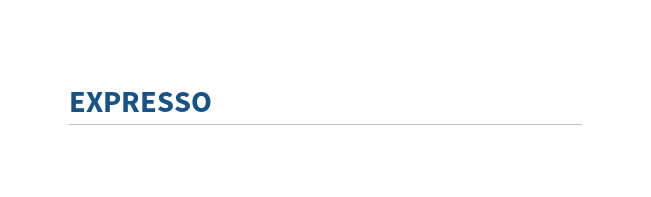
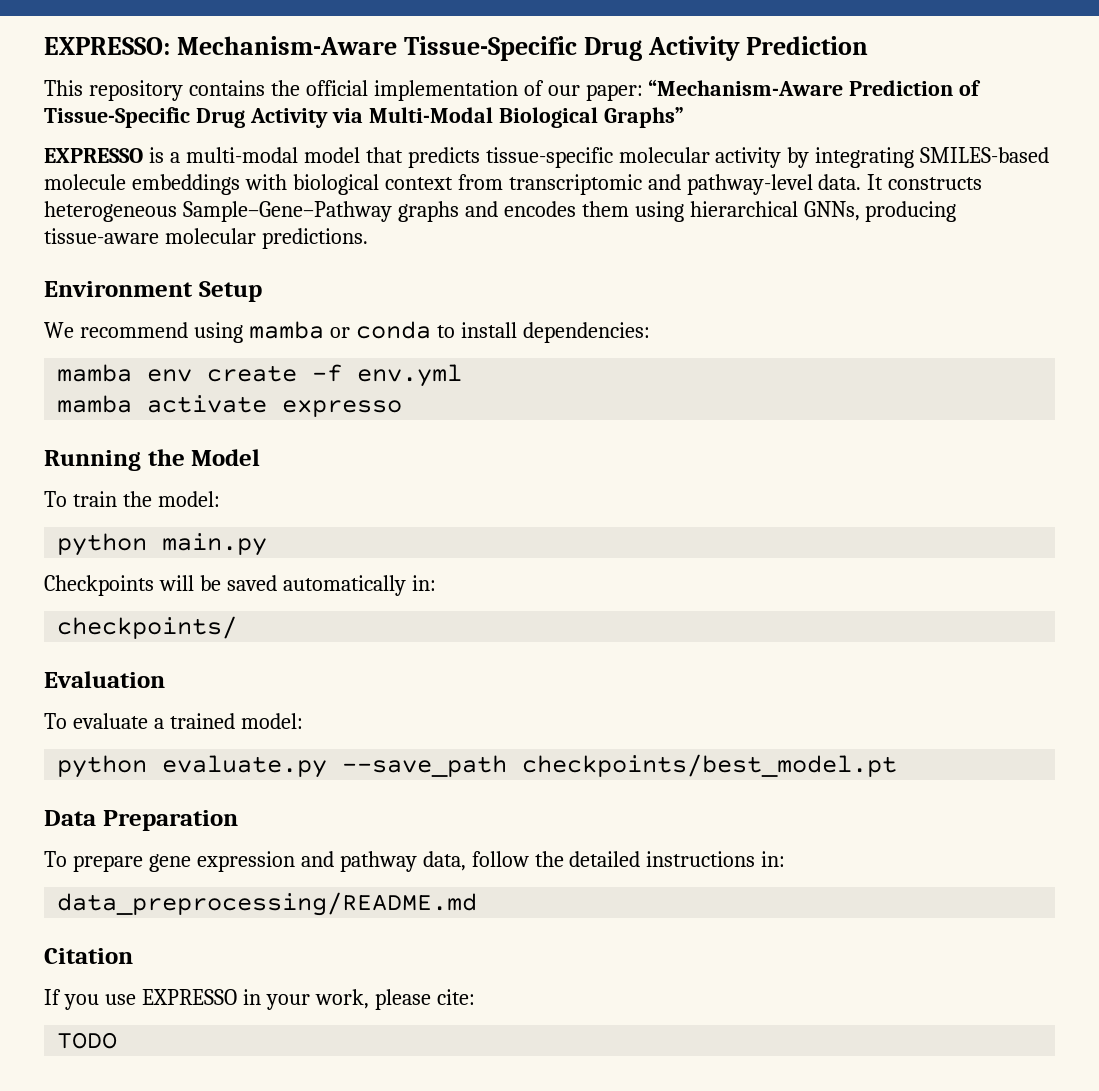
[69,92,212,112] EXPRESSO -> [44,36,869,61] [44,79,982,101] [44,107,684,128] [44,147,1050,168] [44,174,983,195] [44,201,957,222] [44,228,368,249] [44,281,262,302] [44,321,650,343] [57,364,463,387] [57,395,403,417] [44,449,261,471] [44,491,220,507] [57,533,268,556] [44,575,436,596] [57,616,238,639] [44,671,165,688] [44,713,303,729] [57,754,898,778] [44,810,238,831] [44,851,786,872] [57,892,478,916] [44,948,133,964] [44,989,475,1010] [57,1032,118,1049] EXPRESSO: Mechanism-Aware Tissue-Specific Drug Activity Prediction // This repository contains the official implementation of our paper: “Mechanism-Aware Prediction of Tissue-Specific Drug Activity via Multi-Modal Biological Graphs” // EXPRESSO is a multi-modal model that predicts tissue-specific molecular activity by integrating SMILES-based molecule embeddings with biological context from transcriptomic and pathway-level data. It constructs heterogeneous Sample–Gene–Pathway graphs and encodes them using hierarchical GNNs, producing tissue-aware molecular predictions. // Environment Setup // We recommend using mamba or conda to install dependencies: // mamba env create -f env.yml // mamba activate expresso // Running the Model // To train the model: // python main.py // Checkpoints will be saved automatically in: // checkpoints/ // Evaluation // To evaluate a trained model: // python evaluate.py --save_path checkpoints/best_model.pt // Data Preparation // To prepare gene expression and pathway data, follow the detailed instructions in: // data_preprocessing/README.md // Citation // If you use EXPRESSO in your work, please cite: // TODO

